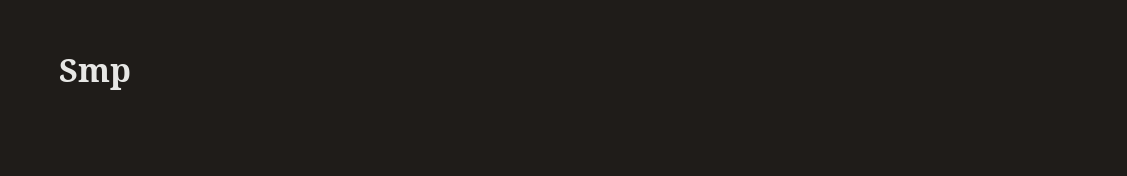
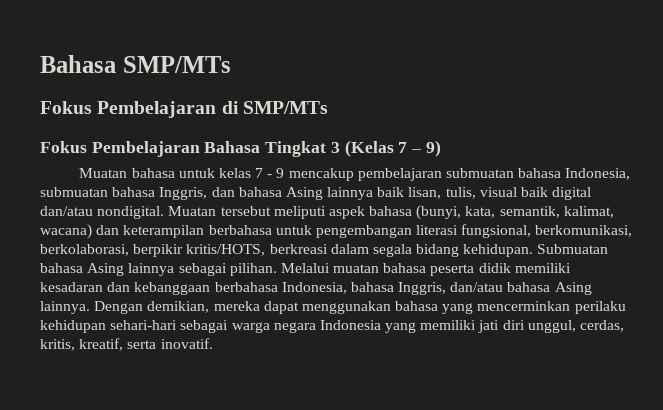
[59,59,131,90] Smp -> [40,55,231,73] [40,101,328,118] [40,140,441,157] [79,168,631,181] [40,187,592,200] [40,205,614,220] [40,224,633,239] [40,244,609,257] [40,263,571,276] [40,282,592,295] [40,301,626,314] [40,320,625,333] [40,338,213,351] Bahasa SMP/MTs // Fokus Pembelajaran di SMP/MTs // Fokus Pembelajaran Bahasa Tingkat 3 (Kelas 7 – 9) // Muatan bahasa untuk kelas 7 - 9 mencakup pembelajaran submuatan bahasa Indonesia, submuatan bahasa Inggris, dan bahasa Asing lainnya baik lisan, tulis, visual baik digital dan/atau nondigital. Muatan tersebut meliputi aspek bahasa (bunyi, kata, semantik, kalimat, wacana) dan keterampilan berbahasa untuk pengembangan literasi fungsional, berkomunikasi, berkolaborasi, berpikir kritis/HOTS, berkreasi dalam segala bidang kehidupan. Submuatan bahasa Asing lainnya sebagai pilihan. Melalui muatan bahasa peserta didik memiliki kesadaran dan kebanggaan berbahasa Indonesia, bahasa Inggris, dan/atau bahasa Asing lainnya. Dengan demikian, mereka dapat menggunakan bahasa yang mencerminkan perilaku kehidupan sehari-hari sebagai warga negara Indonesia yang memiliki jati diri unggul, cerdas, kritis, kreatif, serta inovatif.

